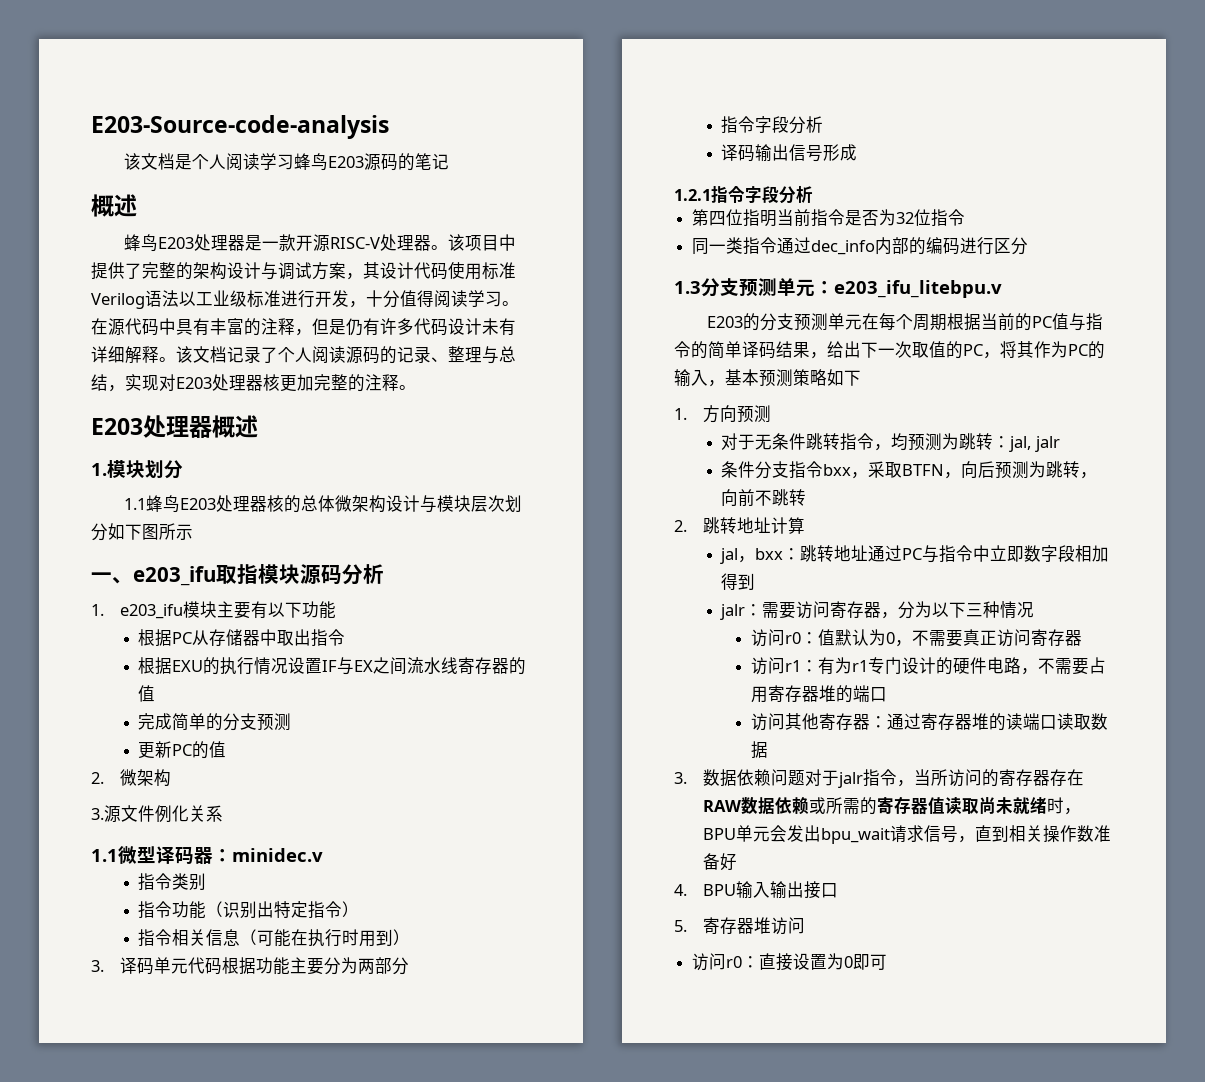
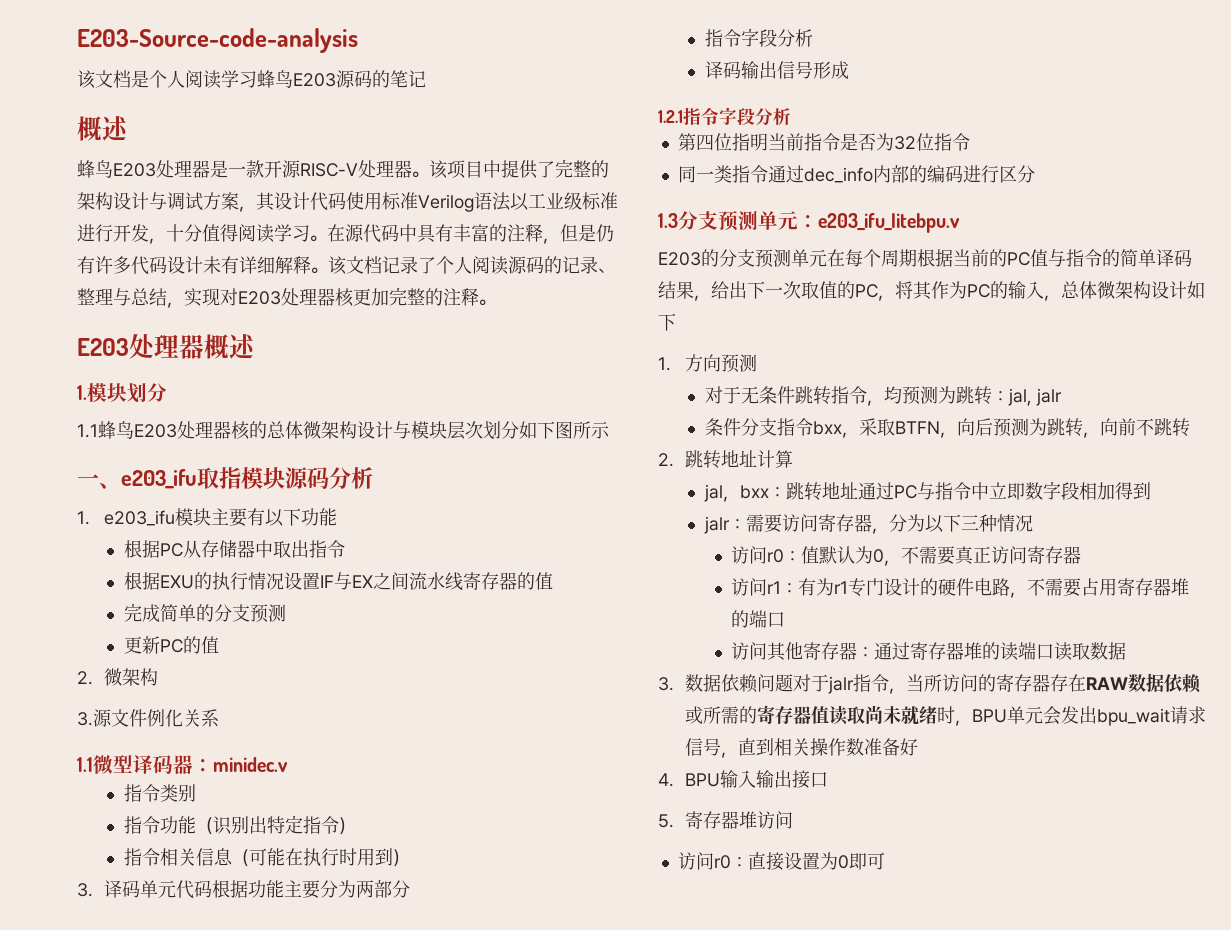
[725,369,827,387] 基本预测策略 -> [1061,281,1187,299] 总体微架构设计

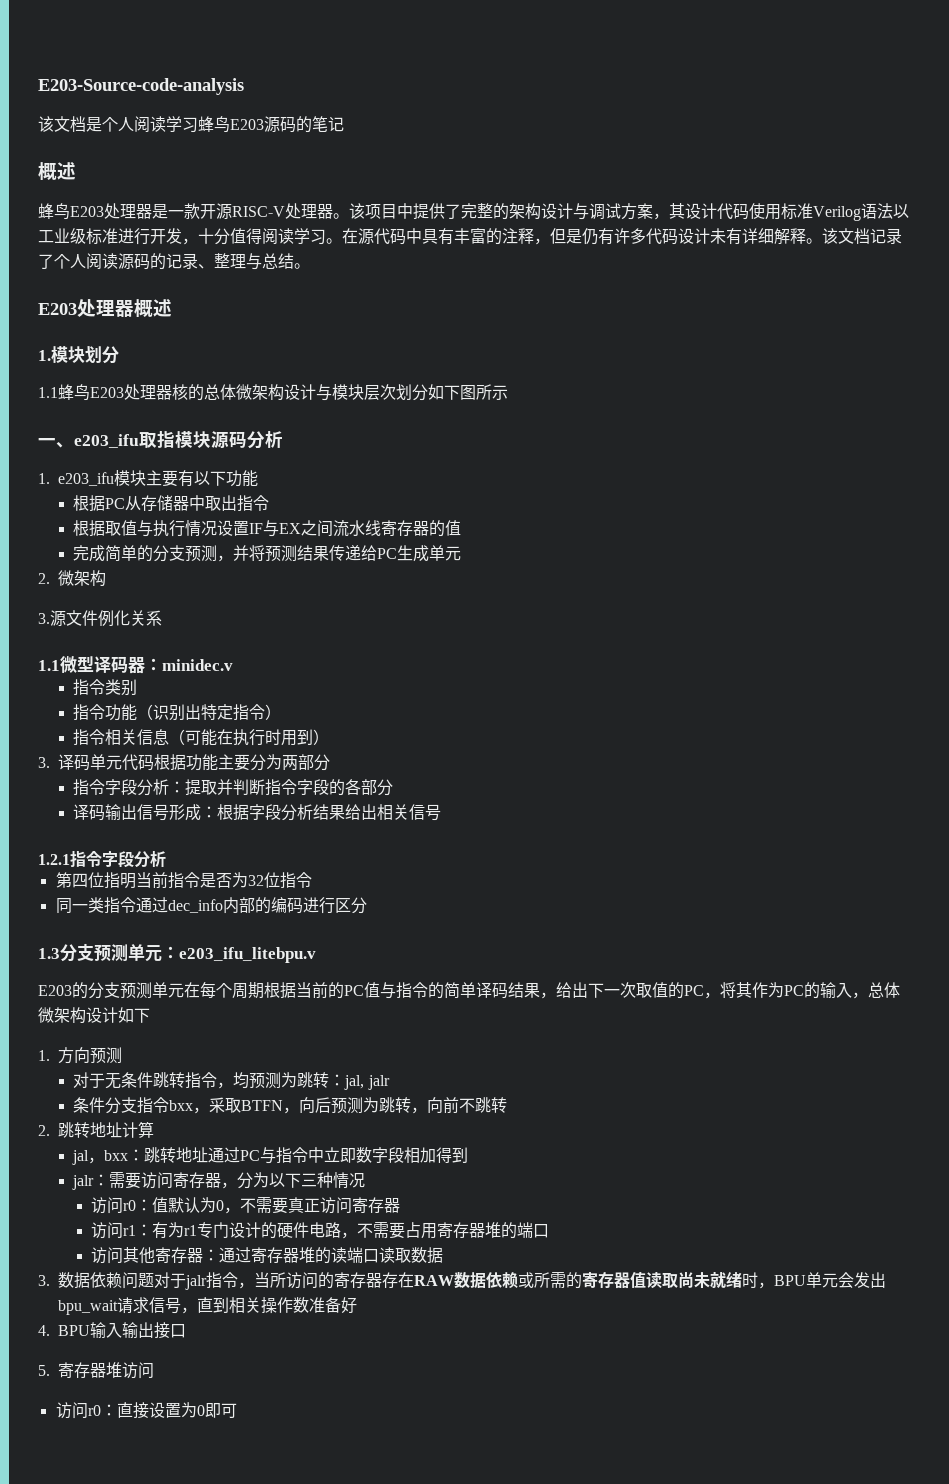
[167,287,479,308] ，实现对E203处理器核更加完整的注释 -> (294, 261) none
[159,572,212,590] EXU的 -> [105,520,154,537] 取值与
[123,636,219,654] // 更新PC的值 -> [217,545,462,562] ，并将预测结果传递给PC生成单元
[704,61,849,79] // 译码输出信号形成 -> [169,779,394,796] [73,804,442,821] ：提取并判断指令字段的各部分 // 译码输出信号形成：根据字段分析结果给出相关信号

